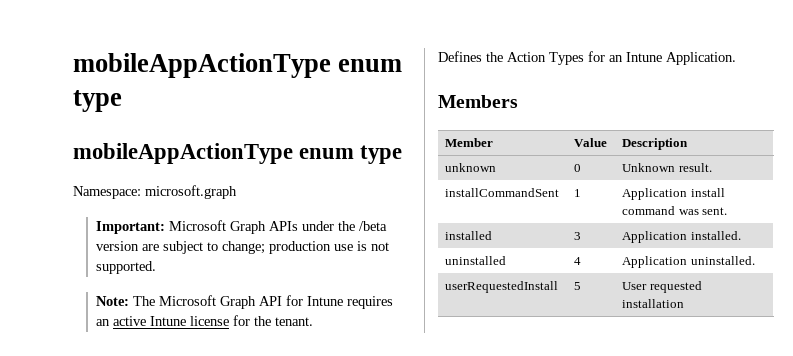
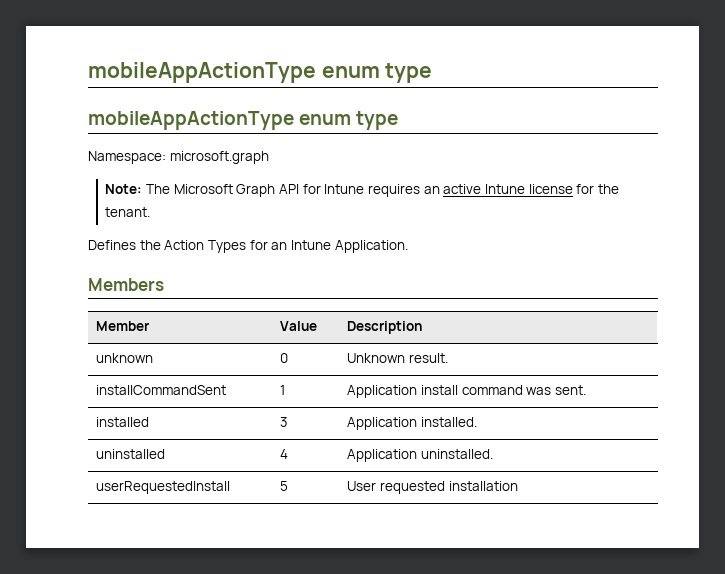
[96,220,388,234] [96,241,390,254] [96,261,157,274] // Important: Microsoft Graph APIs under the /beta version are subject to change; production use is not supported. -> (269, 157) none

